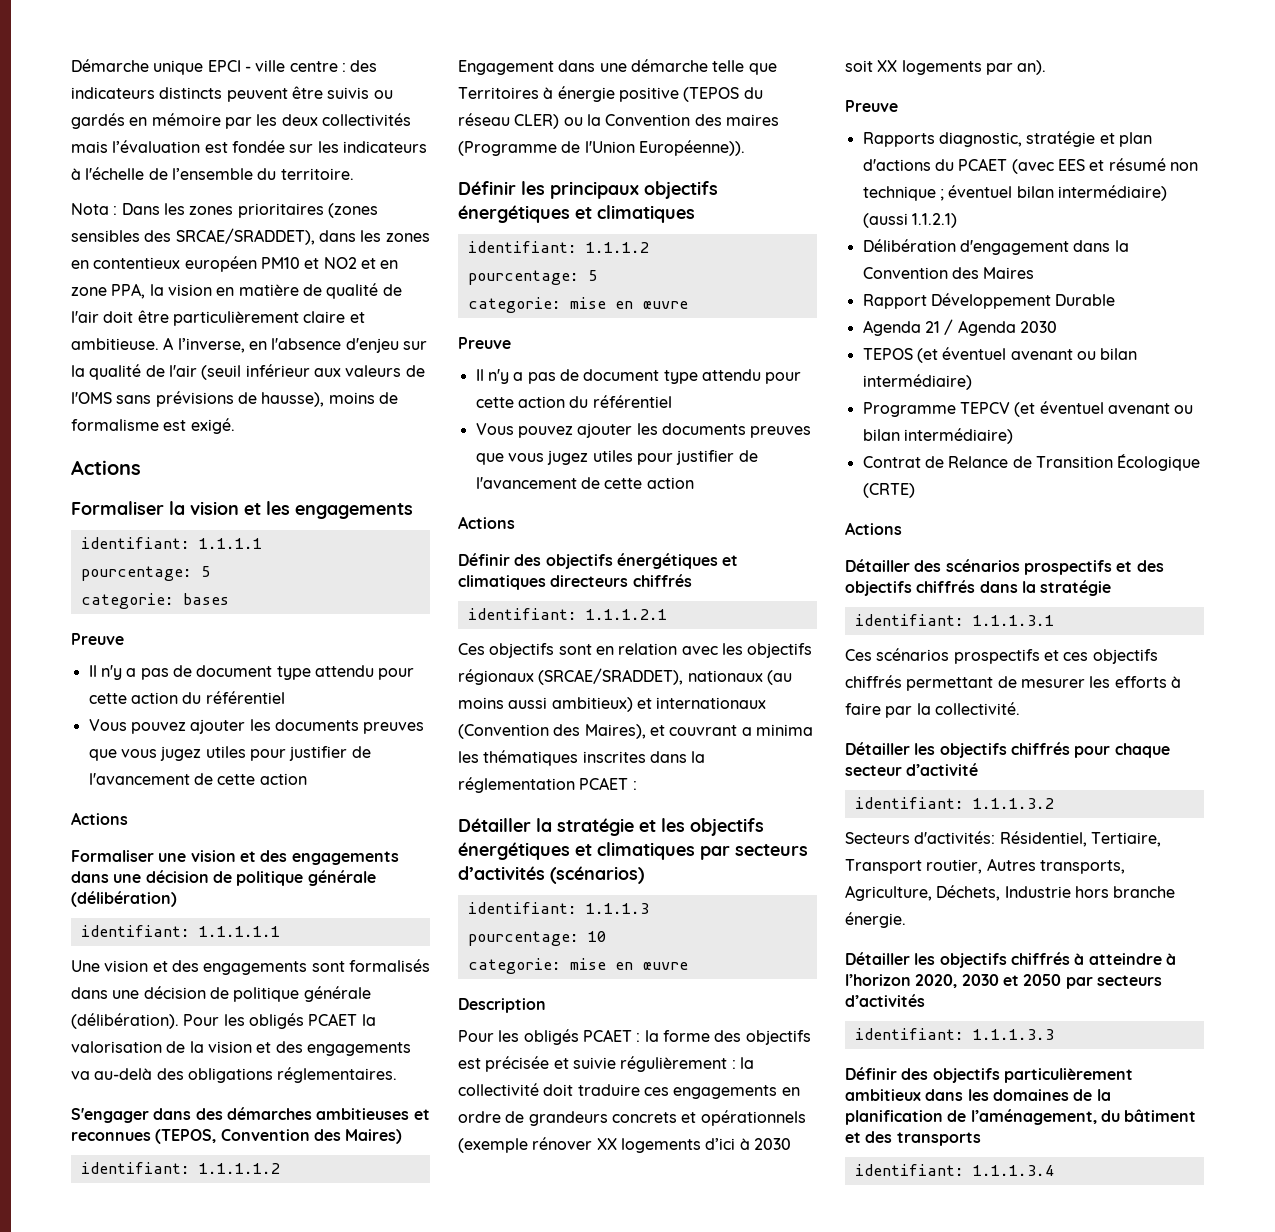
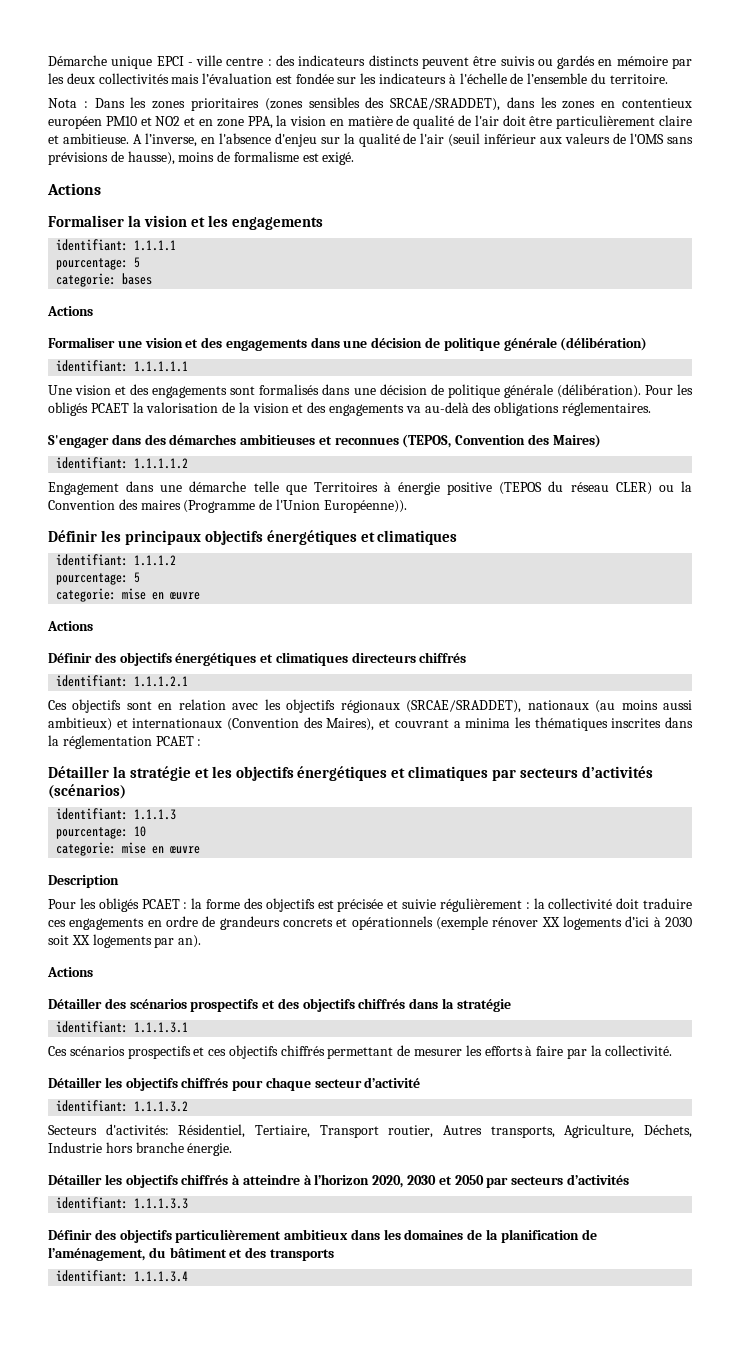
[71,633,124,645] [88,665,415,680] [88,691,285,704] [88,719,425,734] [88,746,371,761] [88,773,307,785] // Preuve // Il n'y a pas de document type attendu pour cette action du référentiel // Vous pouvez ajouter les documents preuves que vous jugez utiles pour justifier de l'avancement de cette action -> (153, 279) none
[458,337,511,349] [475,369,802,384] [475,395,672,408] [475,423,812,438] [475,450,758,465] [475,477,694,489] // Preuve // Il n'y a pas de document type attendu pour cette action du référentiel // Vous pouvez ajouter les documents preuves que vous jugez utiles pour justifier de l'avancement de cette action -> (201, 596) none
[845,100,898,112] [862,131,1152,147] [862,158,1198,174] [862,185,1167,201] [862,213,957,228] [862,239,1129,255] [862,267,1035,279] [862,293,1116,309] [862,319,1057,336] [862,347,1138,363] [862,374,972,390] [862,401,1194,417] [862,428,1013,444] [862,454,1201,471] [862,483,915,498] // Preuve // Rapports diagnostic, stratégie et plan d'actions du PCAET (avec EES et résumé non technique ; éventuel bilan intermédiaire) (aussi 1.1.2.1) // Délibération d'engagement dans la Convention des Maires // Rapport Développement Durable // Agenda 21 / Agenda 2030 // TEPOS (et éventuel avenant ou bilan intermédiaire) // Programme TEPCV (et éventuel avenant ou bilan intermédiaire) // Contrat de Relance de Transition Écologique (CRTE) -> (202, 941) none

